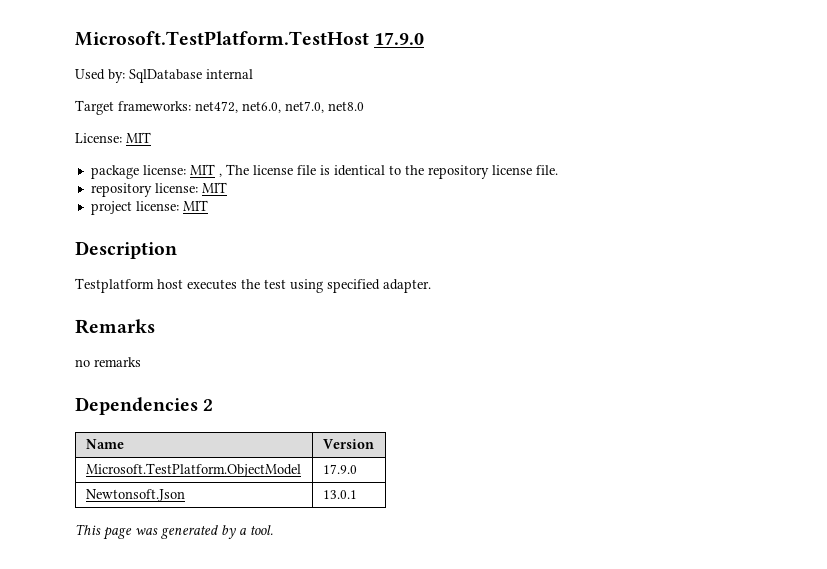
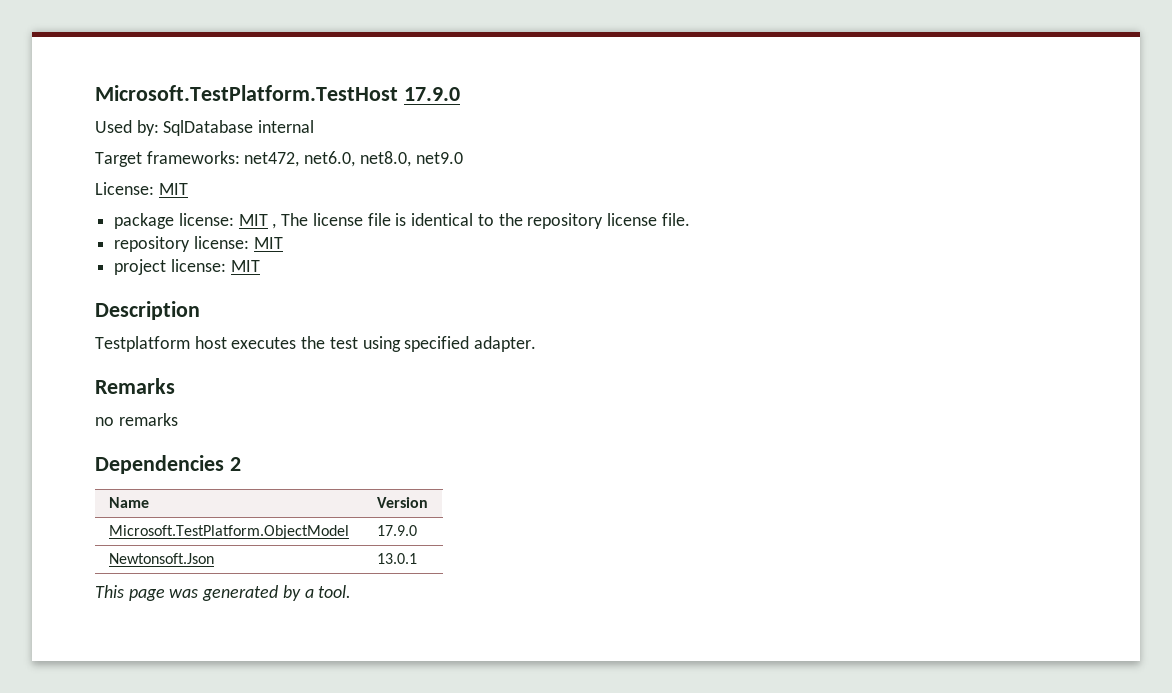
[285,101,364,113] net7.0, net8.0 -> [359,151,463,167] net8.0, net9.0

